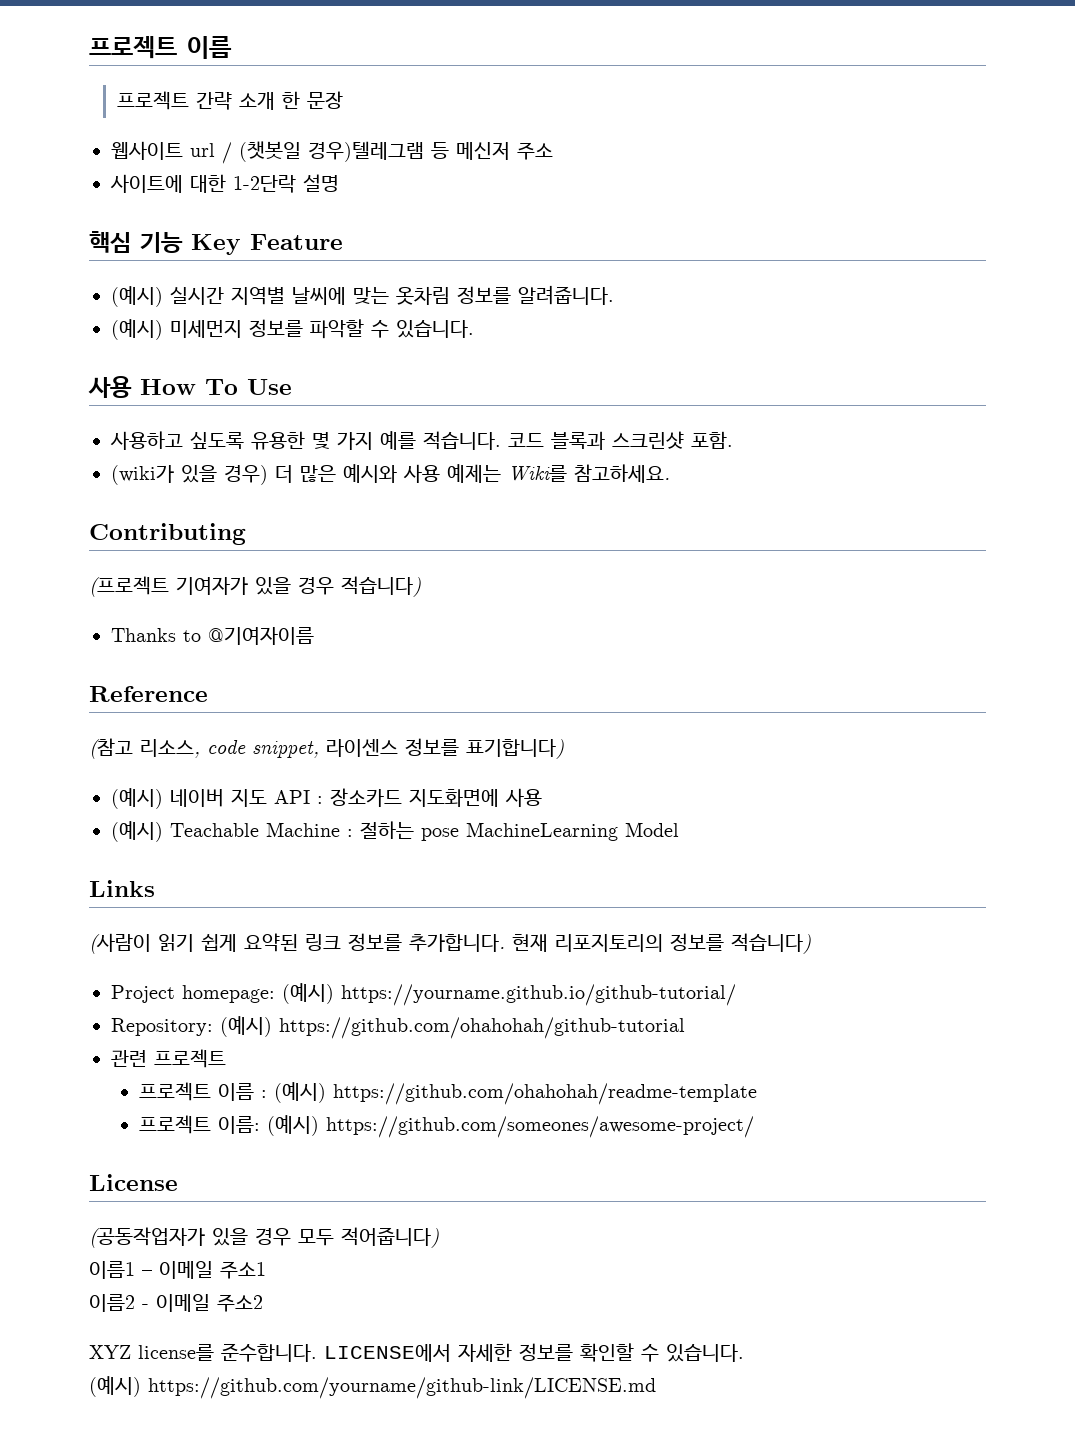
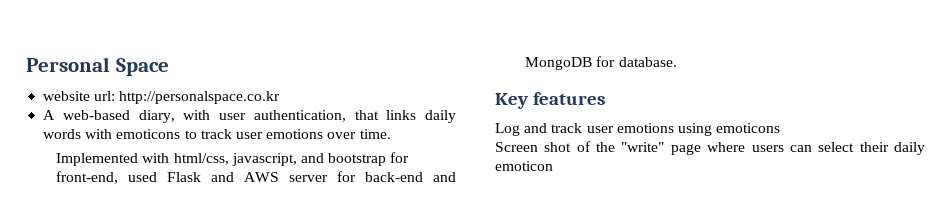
[89,36,232,59] [117,91,344,110] [111,141,553,164] [110,174,339,193] [89,231,343,255] [111,285,614,307] [111,319,474,340] [88,376,292,398] [110,431,733,450] [111,464,670,485] [89,523,246,545] [89,576,421,597] [111,627,314,645] [89,686,208,702] [89,738,564,759] [111,788,542,809] [111,821,679,842] [89,880,155,897] [89,933,811,954] [111,983,736,1006] [111,1016,685,1039] [111,1049,226,1068] [139,1082,758,1105] [139,1115,755,1138] [89,1174,178,1191] [89,1227,439,1248] [89,1261,266,1279] [89,1294,263,1312] [89,1343,744,1362] [89,1376,656,1399] 프로젝트 이름 // 프로젝트 간략 소개 한 문장 // 웹사이트 url / (챗봇일 경우)텔레그램 등 메신저 주소 // 사이트에 대한 1-2단락 설명 // 핵심 기능 Key Feature // (예시) 실시간 지역별 날씨에 맞는 옷차림 정보를 알려줍니다. // (예시) 미세먼지 정보를 파악할 수 있습니다. // 사용 How To Use // 사용하고 싶도록 유용한 몇 가지 예를 적습니다. 코드 블록과 스크린샷 포함. // (wiki가 있을 경우) 더 많은 예시와 사용 예제는 Wiki를 참고하세요. // Contributing // (프로젝트 기여자가 있을 경우 적습니다) // Thanks to @기여자이름 // Reference // (참고 리소스, code snippet, 라이센스 정보를 표기합니다) // (예시) 네이버 지도 API : 장소카드 지도화면에 사용 // (예시) Teachable Machine : 절하는 pose MachineLearning Model // Links // (사람이 읽기 쉽게 요약된 링크 정보를 추가합니다. 현재 리포지토리의 정보를 적습니다) // Project homepage: (예시) https://yourname.github.io/github-tutorial/ // Repository: (예시) https://github.com/ohahohah/github-tutorial // 관련 프로젝트 // 프로젝트 이름 : (예시) https://github.com/ohahohah/readme-template // 프로젝트 이름: (예시) https://github.com/someones/awesome-project/ // License // (공동작업자가 있을 경우 모두 적어줍니다) // 이름1 – 이메일 주소1 // 이름2 - 이메일 주소2 // XYZ license를 준수합니다. LICENSE에서 자세한 정보를 확인할 수 있습니다. // (예시) https://github.com/yourname/github-link/LICENSE.md -> [26,57,169,76] [43,91,281,104] [43,110,456,123] [43,129,391,139] [56,152,410,166] [56,171,456,184] [525,56,677,70] [495,92,605,109] [495,123,781,136] [495,141,925,155] [495,161,553,171] Personal Space // website url: http://personalspace.co.kr // A web-based diary, with user authentication, that links daily words with emoticons to track user emotions over time. // Implemented with html/css, javascript, and bootstrap for front-end, used Flask and AWS server for back-end and MongoDB for database. // Key features // Log and track user emotions using emoticons // Screen shot of the "write" page where users can select their daily emoticon

